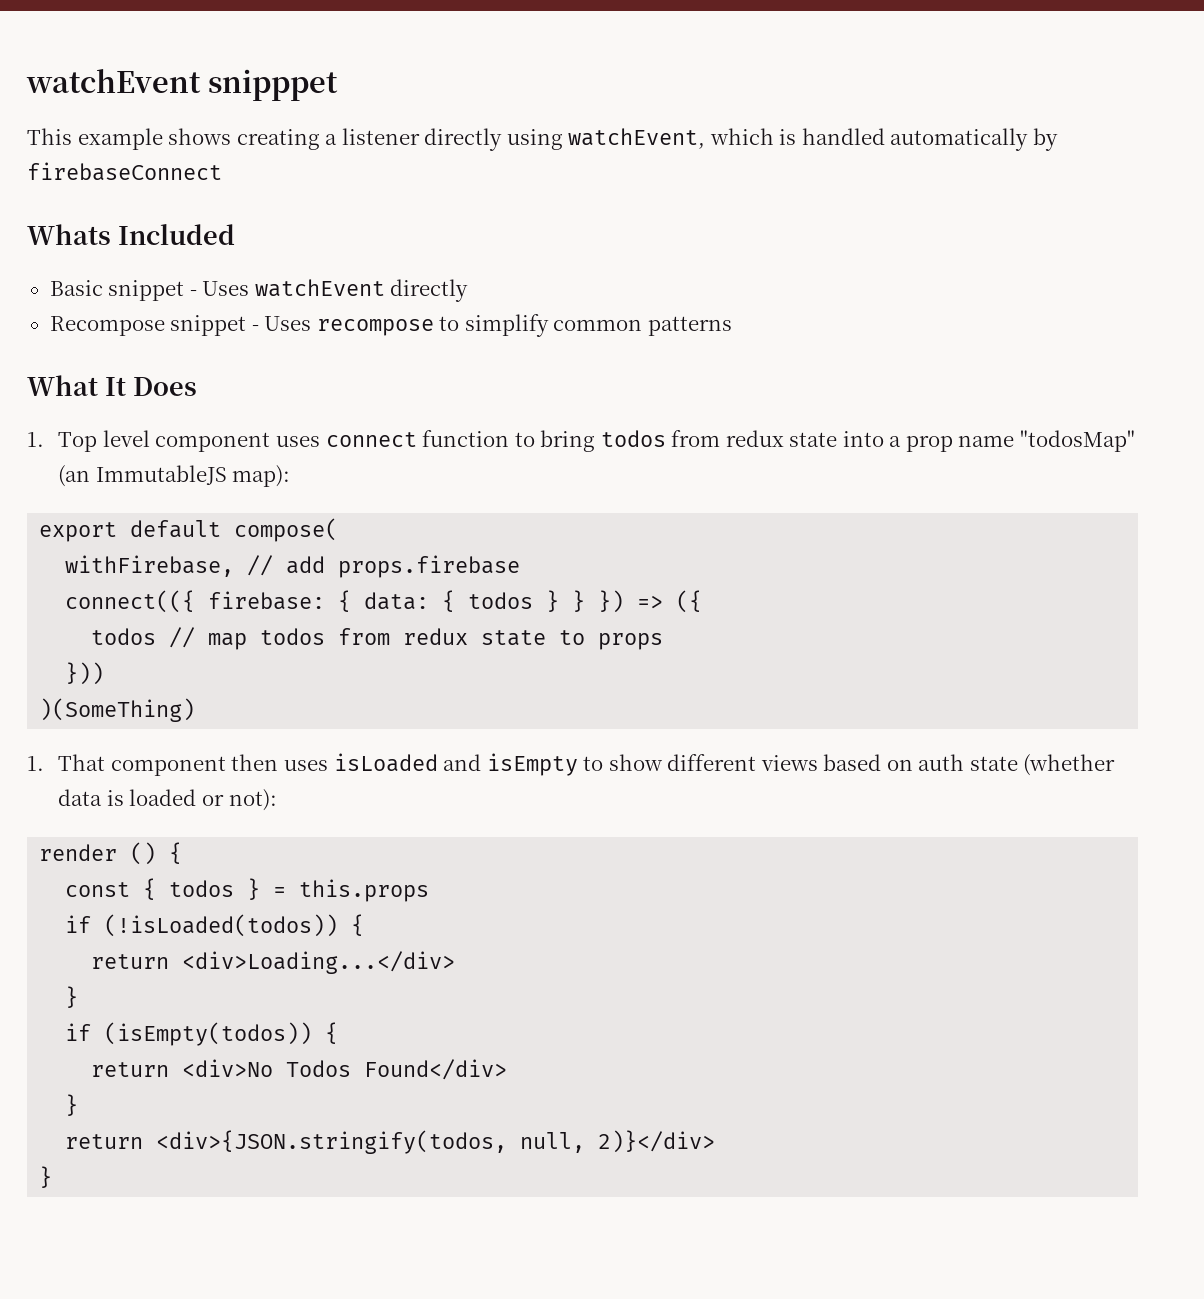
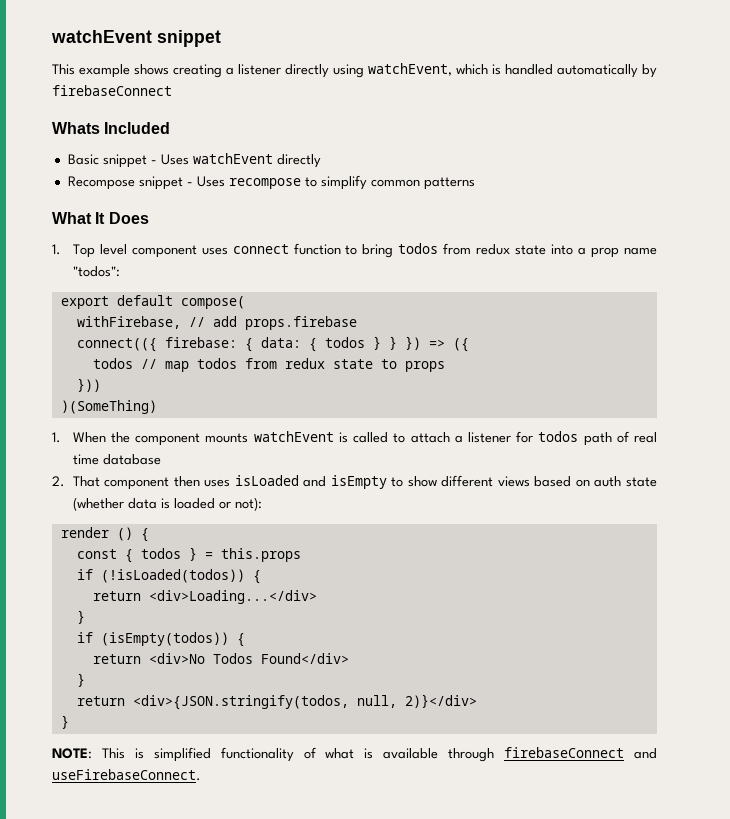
[26,69,338,101] watchEvent snipppet -> [51,30,221,47] watchEvent snippet
[1019,430,1135,452] [58,465,291,487] "todosMap" (an ImmutableJS map): -> [72,266,120,277] "todos":
(44, 763) none -> [72,431,657,446] [72,454,161,465] [52,476,65,487] When the component mounts watchEvent is called to attach a listener for todos path of real time database // 2.
(53, 1177) none -> [52,747,658,762] [52,769,201,781] // NOTE: This is simplified functionality of what is available through firebaseConnect and useFirebaseConnect.

